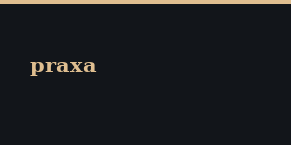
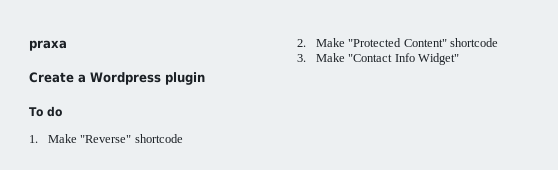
(97, 69) none -> [29,72,205,85] [29,106,62,117] [29,134,183,143] [297,38,498,47] [297,53,459,65] // Create a Wordpress plugin // To do // 1. Make "Reverse" shortcode // 2. Make "Protected Content" shortcode // 3. Make "Contact Info Widget"

